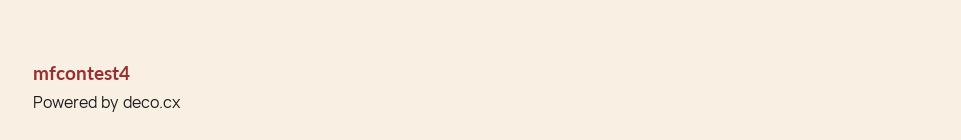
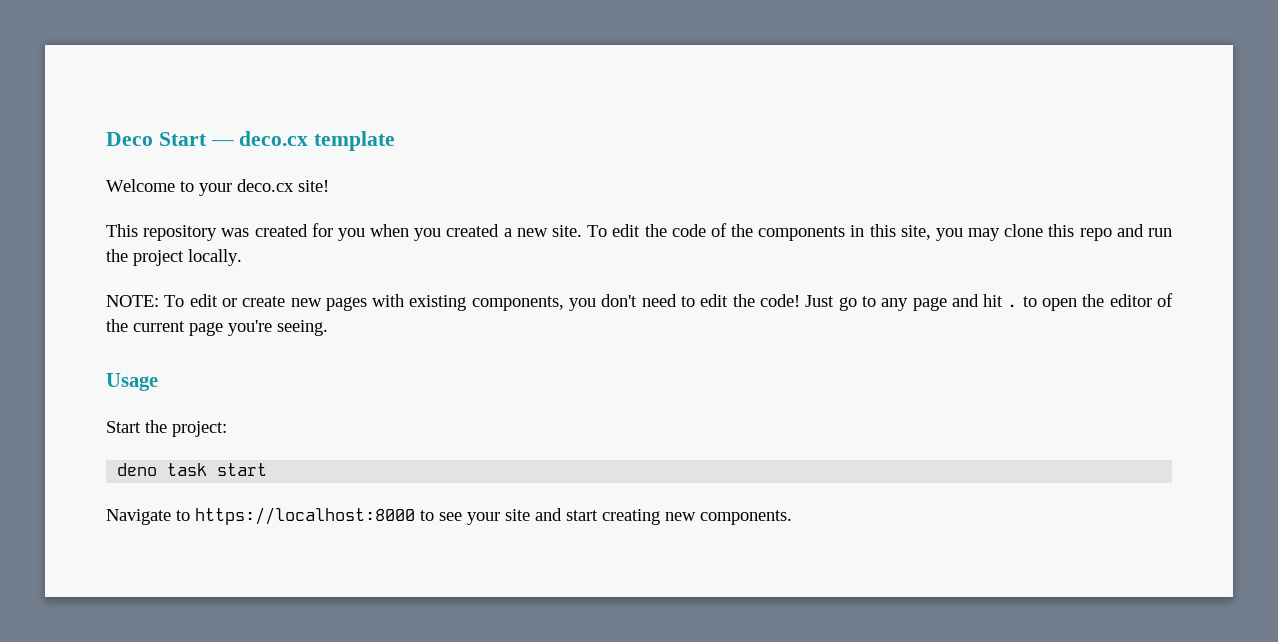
[33,66,130,80] [33,96,181,112] mfcontest4 // Powered by deco.cx -> [106,131,396,151] [106,179,329,196] [106,223,1173,241] [106,249,242,266] [106,293,1173,311] [106,319,328,336] [106,373,158,391] [106,420,227,437] [117,463,268,476] [106,507,792,525] Deco Start — deco.cx template // Welcome to your deco.cx site! // This repository was created for you when you created a new site. To edit the code of the components in this site, you may clone this repo and run the project locally. // NOTE: To edit or create new pages with existing components, you don't need to edit the code! Just go to any page and hit . to open the editor of the current page you're seeing. // Usage // Start the project: // deno task start // Navigate to https://localhost:8000 to see your site and start creating new components.

